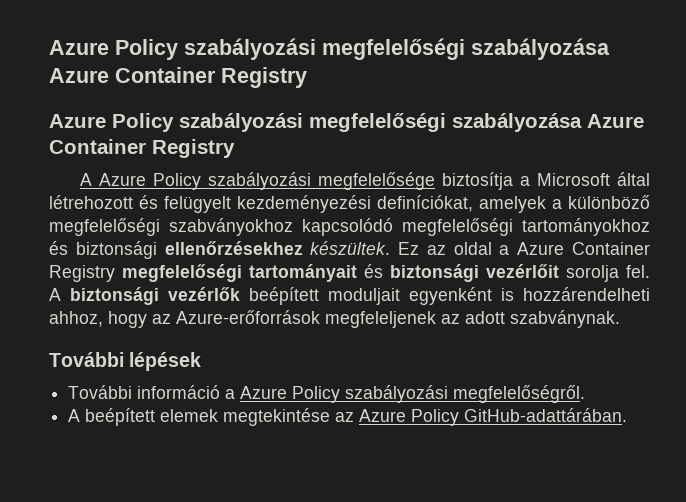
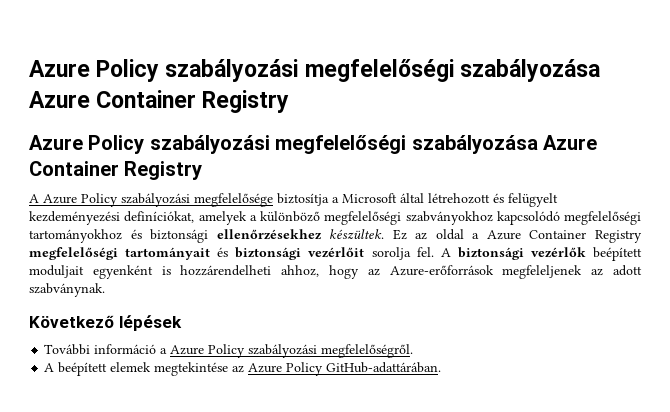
[49,352,124,367] További -> [29,315,114,328] Következő

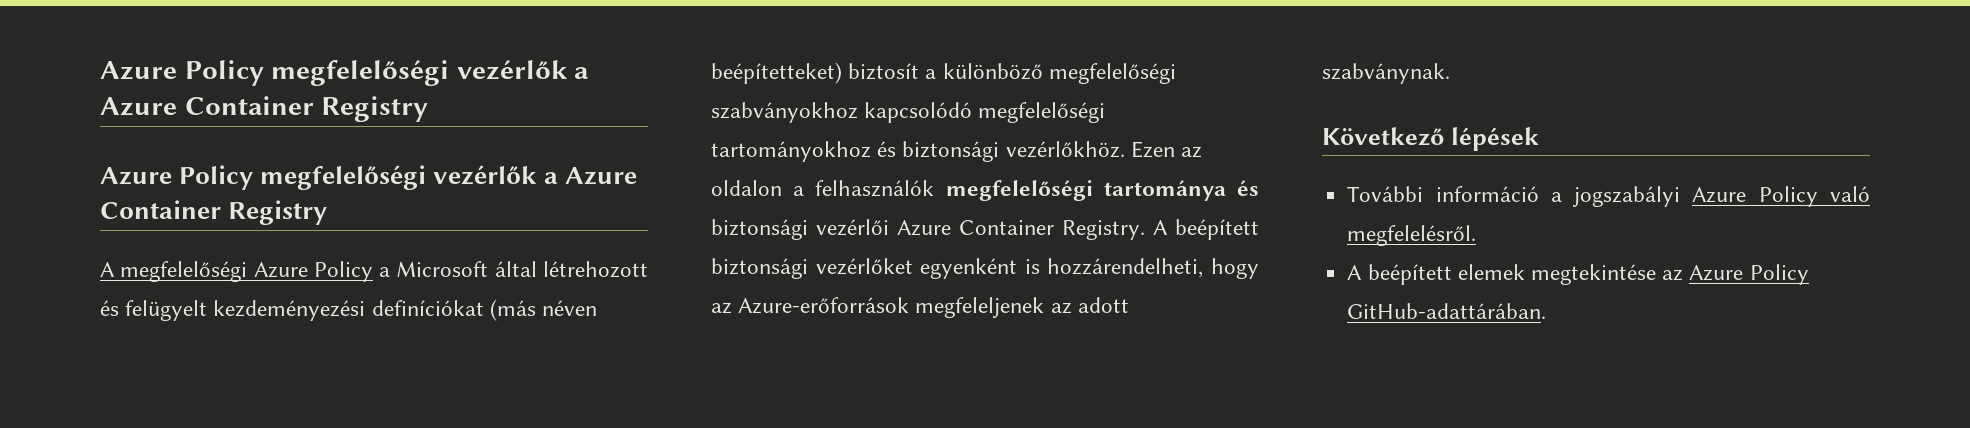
[29,59,600,82] Azure Policy szabályozási megfelelőségi szabályozása -> [100,60,590,86] Azure Policy megfelelőségi vezérlők a
[149,135,538,154] szabályozási megfelelőségi szabályozása -> [260,165,558,190] megfelelőségi vezérlők a
[43,193,329,207] Azure Policy szabályozási megfelelősége biztosítja -> [120,261,373,282] megfelelőségi Azure Policy
[124,211,247,225] definíciókat, amelyek -> [371,299,598,321] [711,62,920,84] definíciókat (más néven beépítetteket) biztosít
[216,229,642,243] [29,247,643,261] [29,265,320,279] ellenőrzésekhez készültek. Ez az oldal a Azure Container Registry megfelelőségi tartományait és biztonsági vezérlőit sorolja fel. A biztonsági vezérlők beépített moduljait egyenként is hozzárendelheti ahhoz, -> [1005,141,1203,158] [711,180,1259,201] [711,219,1259,240] [711,258,1204,279] vezérlőkhöz. Ezen az oldalon a felhasználók megfelelőségi tartománya és biztonsági vezérlői Azure Container Registry. A beépített biztonsági vezérlőket egyenként is hozzárendelheti,
[170,344,414,358] Azure Policy szabályozási megfelelőségről. -> [1573,186,1870,207] [1347,225,1477,246] jogszabályi Azure Policy való megfelelésről.

